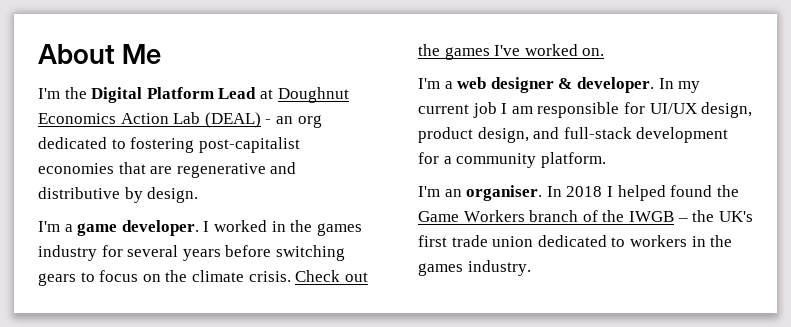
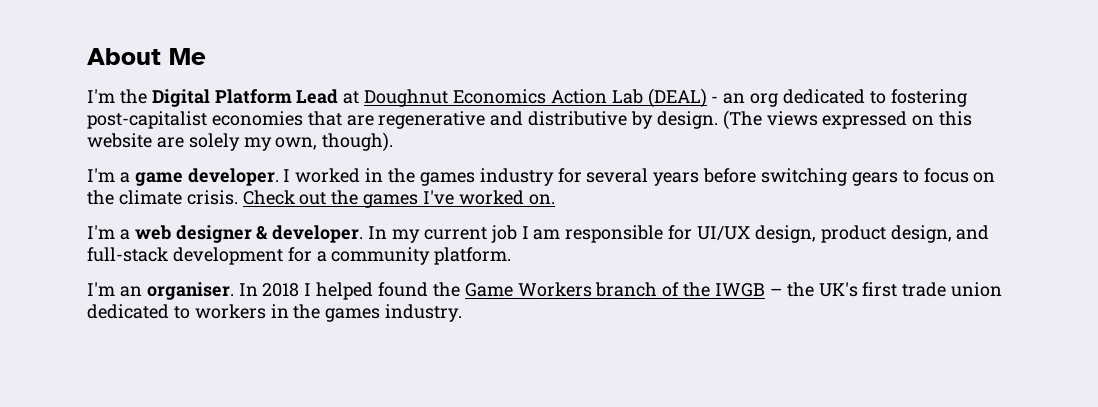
(199, 195) none -> [722,110,973,130] [87,132,394,152] (The views expressed on this website are solely my own, though).

